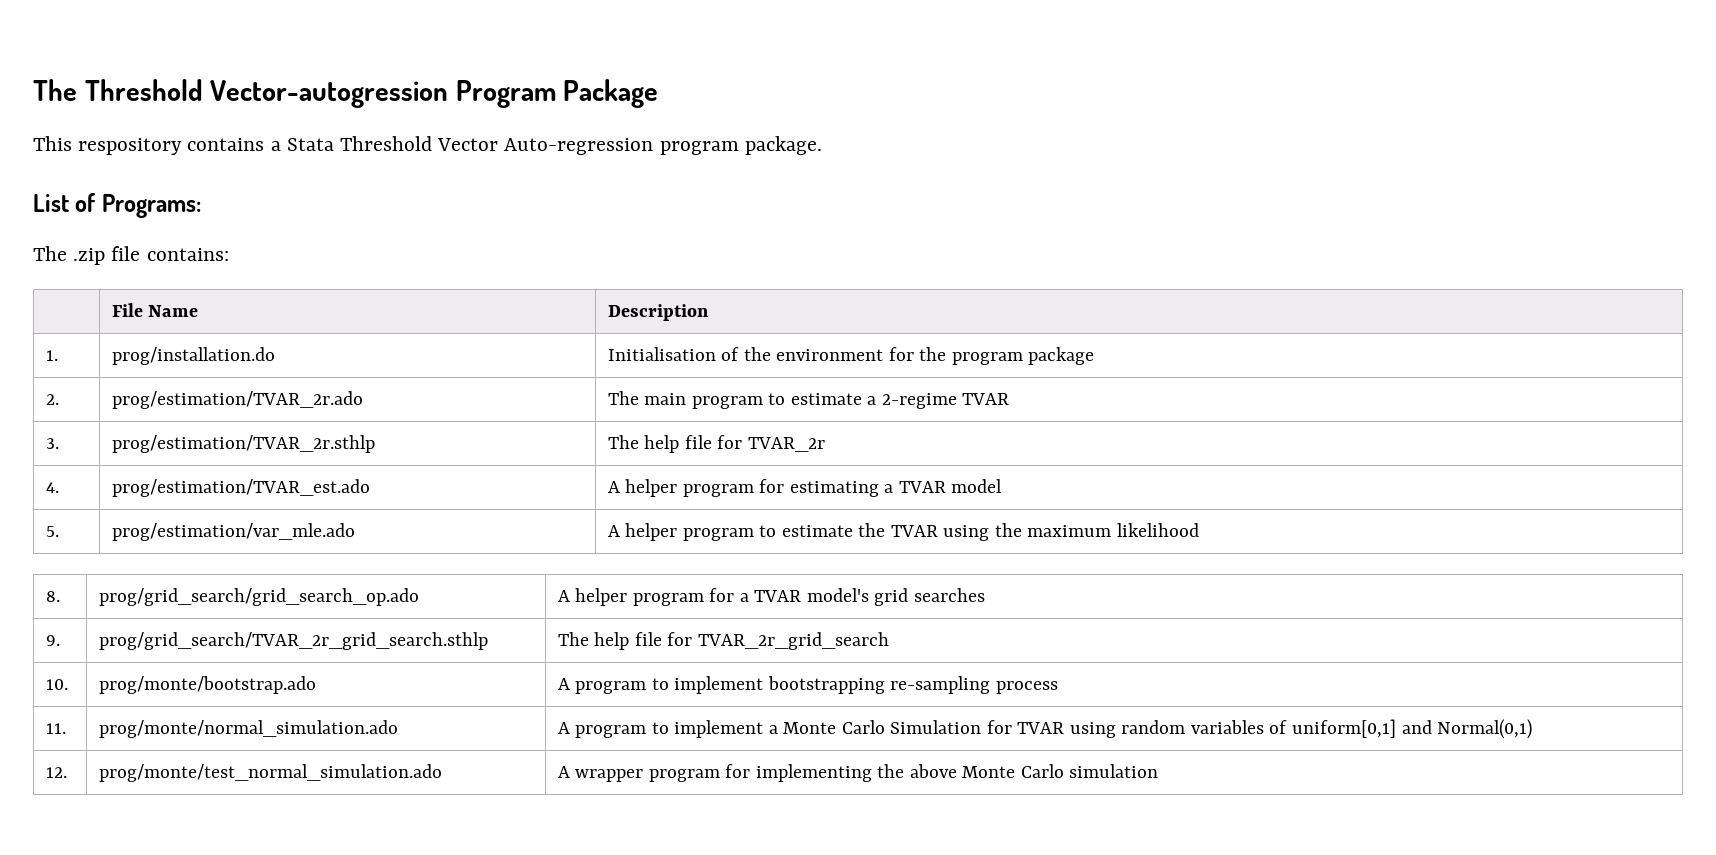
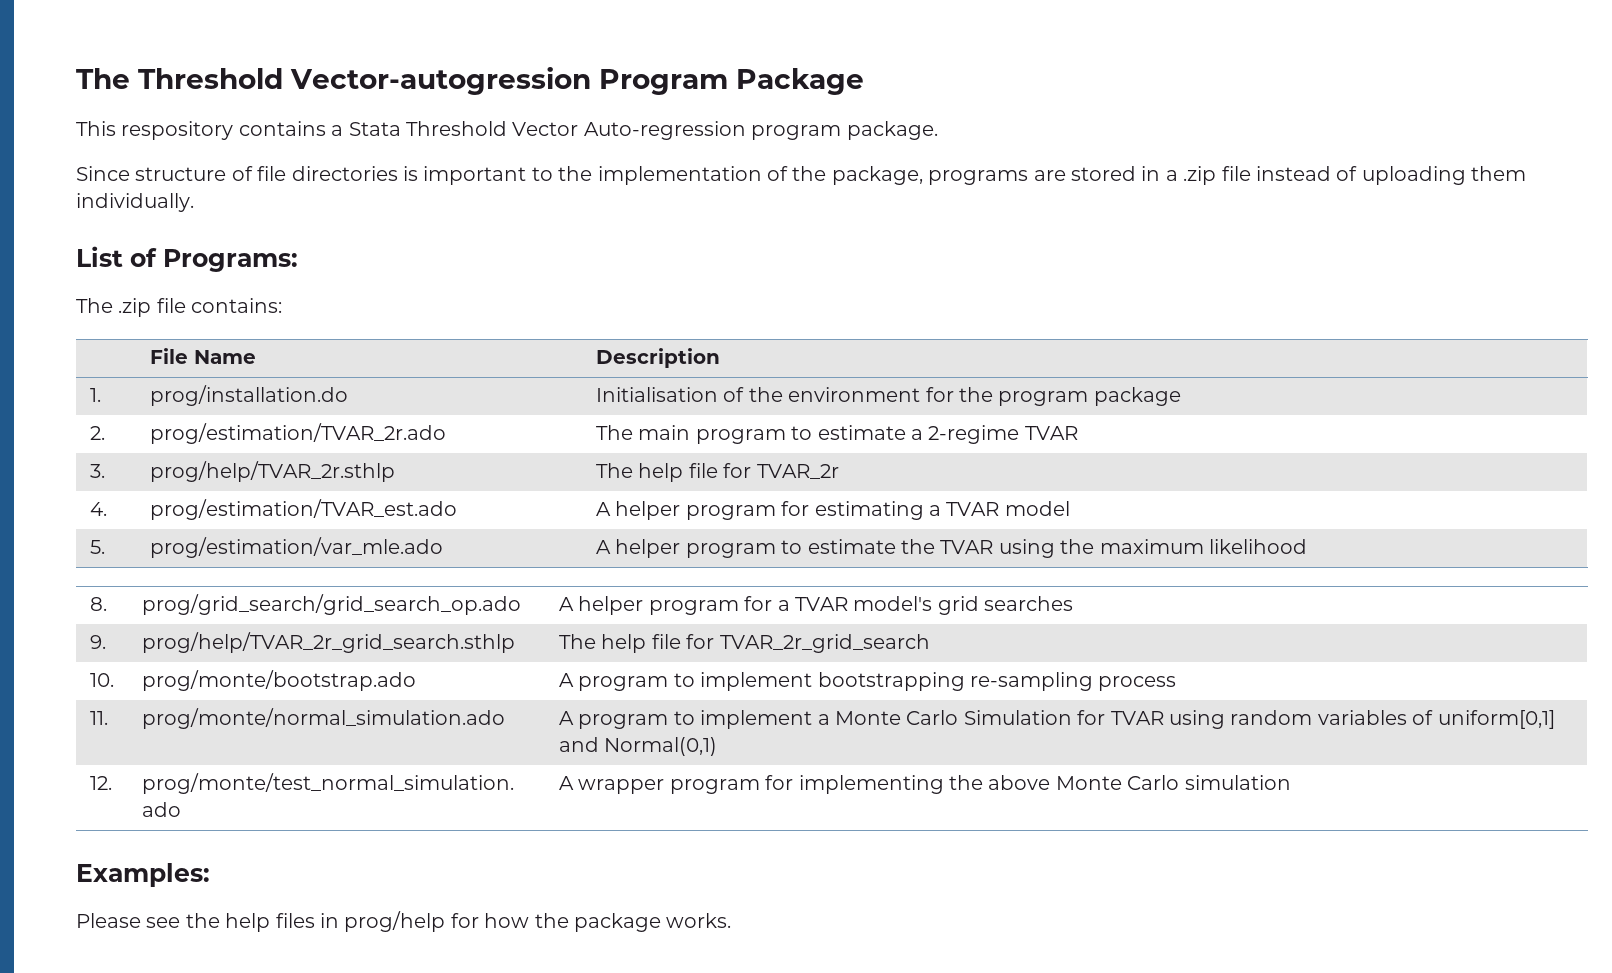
(822, 145) none -> [76,166,1527,185] [76,193,194,212] // Since structure of file directories is important to the implementation of the package, programs are stored in a .zip file instead of uploading them individually.
[111,435,375,453] prog/estimation/TVAR_2r.sthlp -> [149,461,395,482] prog/help/TVAR_2r.sthlp
[98,632,488,650] prog/grid_search/TVAR_2r_grid_search.sthlp -> [141,632,515,653] prog/help/TVAR_2r_grid_search.sthlp
(1159, 771) none -> [76,863,210,887] [76,911,732,932] // Examples: // Please see the help files in prog/help for how the package works.

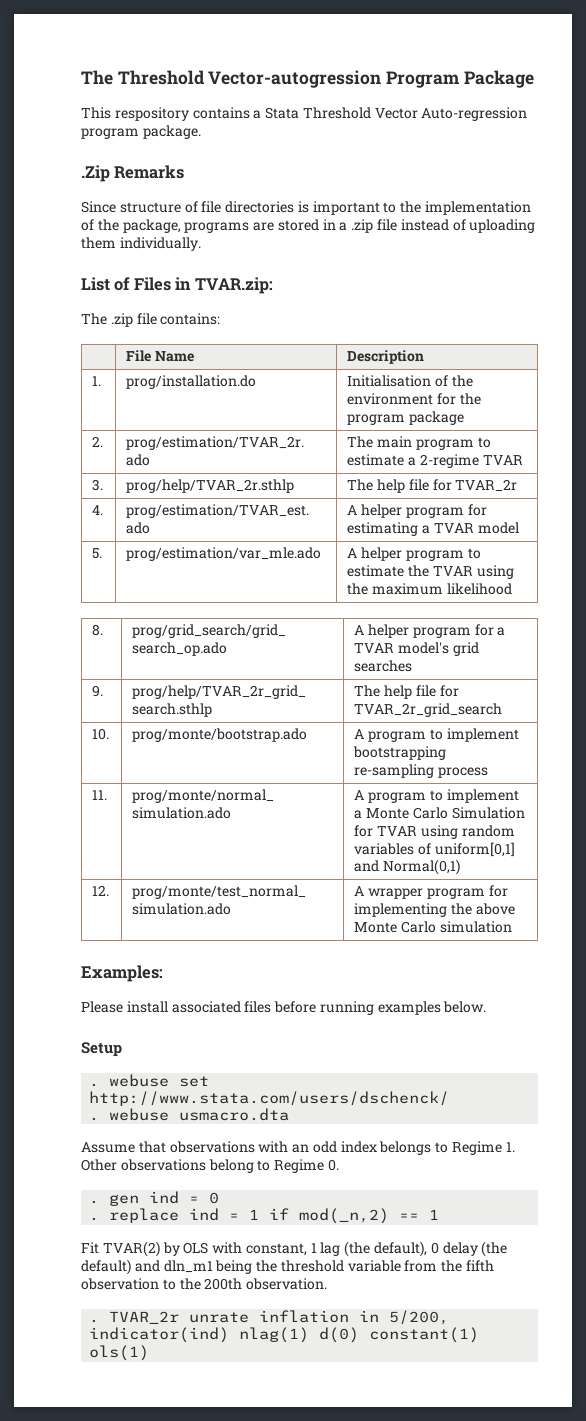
(938, 130) none -> [81,165,185,182] // .Zip Remarks
[163,249,298,272] Programs: -> [133,277,273,294] Files in TVAR.zip:
[146,911,732,932] see the help files in prog/help for how the package works. -> [126,1001,487,1015] [81,1042,122,1057] [89,1074,210,1087] [89,1091,450,1106] [89,1108,290,1121] [81,1141,515,1155] [81,1159,339,1173] [89,1191,220,1206] [89,1208,440,1224] [81,1241,508,1257] [81,1259,495,1275] [81,1278,328,1290] [89,1310,450,1325] [89,1327,480,1343] [89,1345,150,1361] install associated files before running examples below. // Setup // . webuse set http://www.stata.com/users/dschenck/ // . webuse usmacro.dta // Assume that observations with an odd index belongs to Regime 1. Other observations belong to Regime 0. // . gen ind = 0 // . replace ind = 1 if mod(_n,2) == 1 // Fit TVAR(2) by OLS with constant, 1 lag (the default), 0 delay (the default) and dln_m1 being the threshold variable from the fifth observation to the 200th observation. // . TVAR_2r unrate inflation in 5/200, indicator(ind) nlag(1) d(0) constant(1) ols(1)

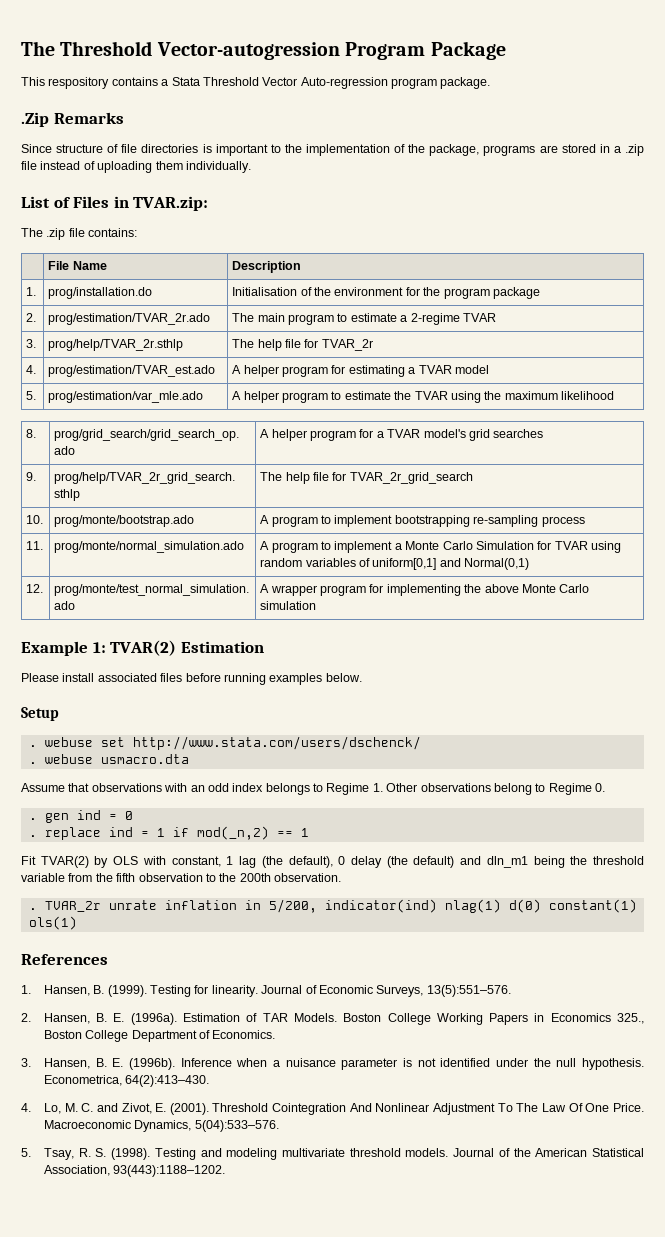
[81,965,163,982] Examples: -> [21,640,264,656] Example 1: TVAR(2) Estimation
(150, 1353) none -> [21,954,108,965] [21,985,511,997] [21,1013,644,1025] [43,1030,276,1042] [21,1058,644,1070] [43,1075,210,1087] [21,1103,644,1115] [43,1120,279,1132] [21,1148,644,1160] [43,1165,226,1177] // References // 1. Hansen, B. (1999). Testing for linearity. Journal of Economic Surveys, 13(5):551–576. // 2. Hansen, B. E. (1996a). Estimation of TAR Models. Boston College Working Papers in Economics 325., Boston College Department of Economics. // 3. Hansen, B. E. (1996b). Inference when a nuisance parameter is not identified under the null hypothesis. Econometrica, 64(2):413–430. // 4. Lo, M. C. and Zivot, E. (2001). Threshold Cointegration And Nonlinear Adjustment To The Law Of One Price. Macroeconomic Dynamics, 5(04):533–576. // 5. Tsay, R. S. (1998). Testing and modeling multivariate threshold models. Journal of the American Statistical Association, 93(443):1188–1202.

